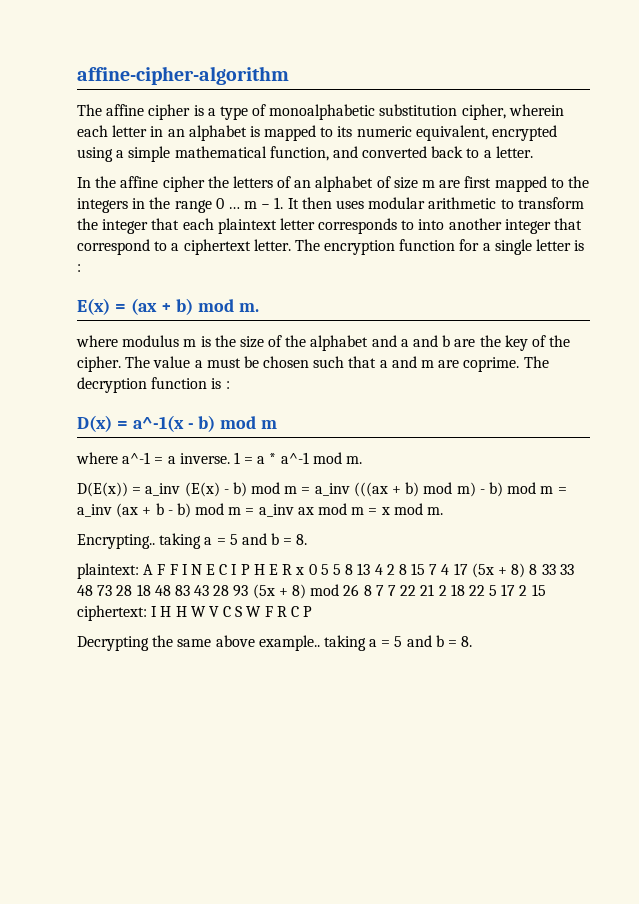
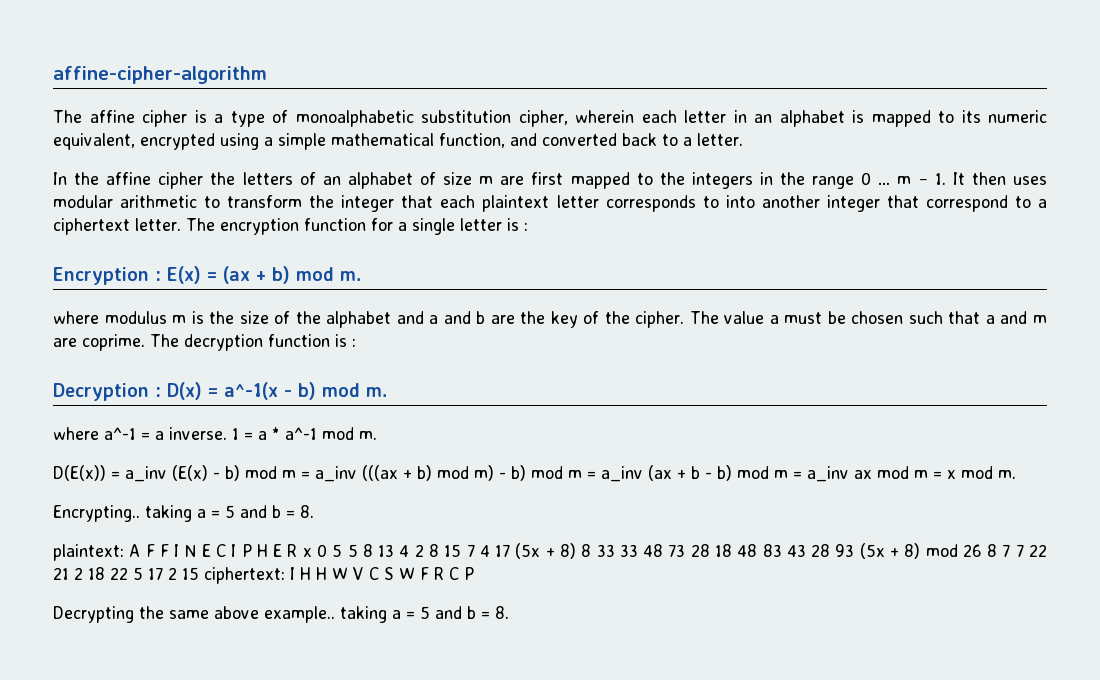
(81, 268) none -> [53,267,161,285] Encryption :
(230, 385) none -> [53,383,161,401] Decryption :
[261,420,278,429] m -> [366,387,387,397] m.

